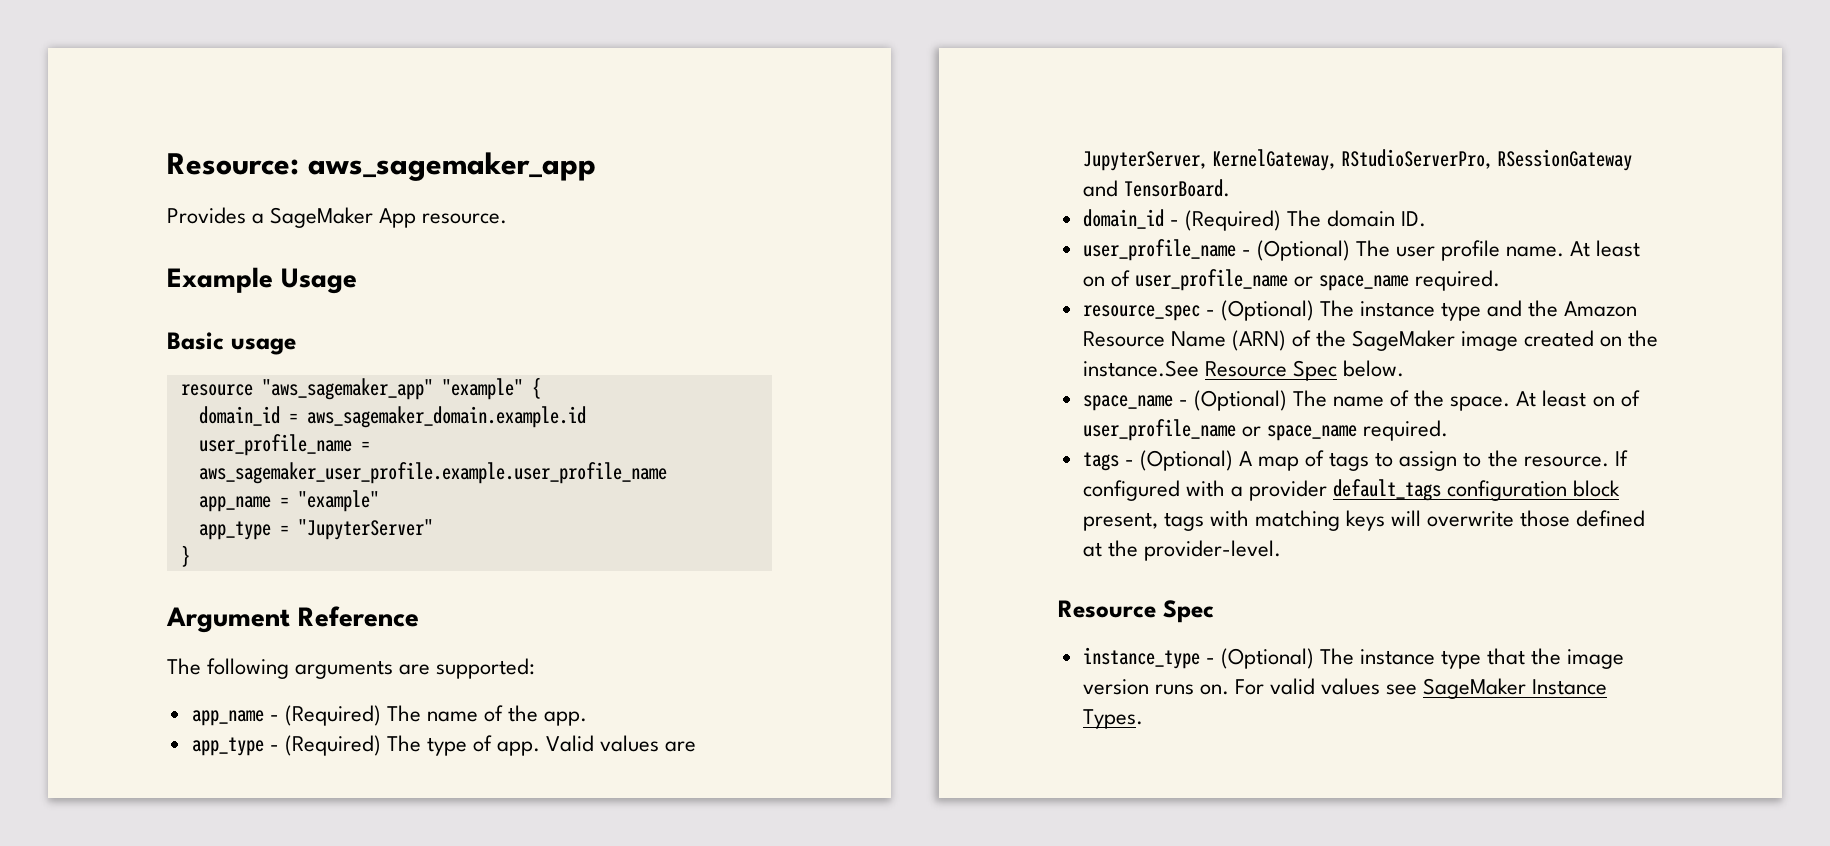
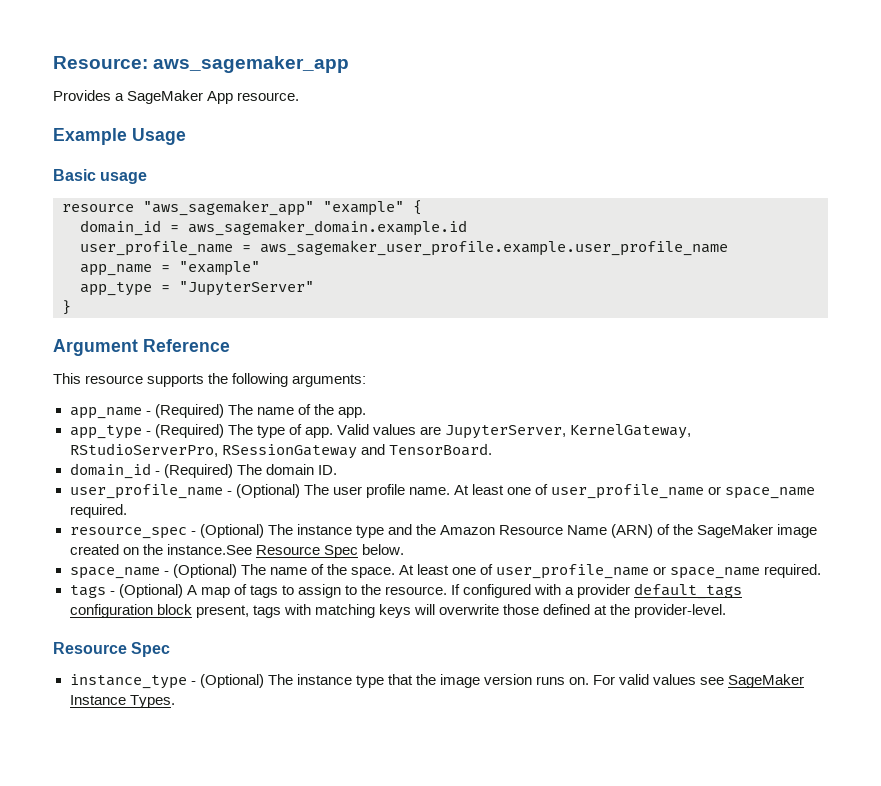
[167,658,536,679] The following arguments are supported: -> [53,373,367,387] This resource supports the following arguments:
[1082,276,1105,287] on -> [506,487,531,495] one
[1592,396,1615,407] on -> [452,567,477,575] one

